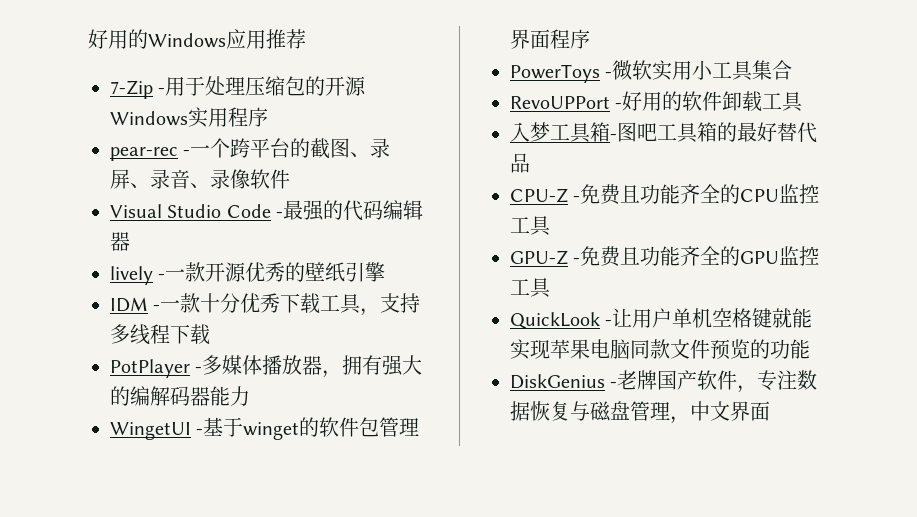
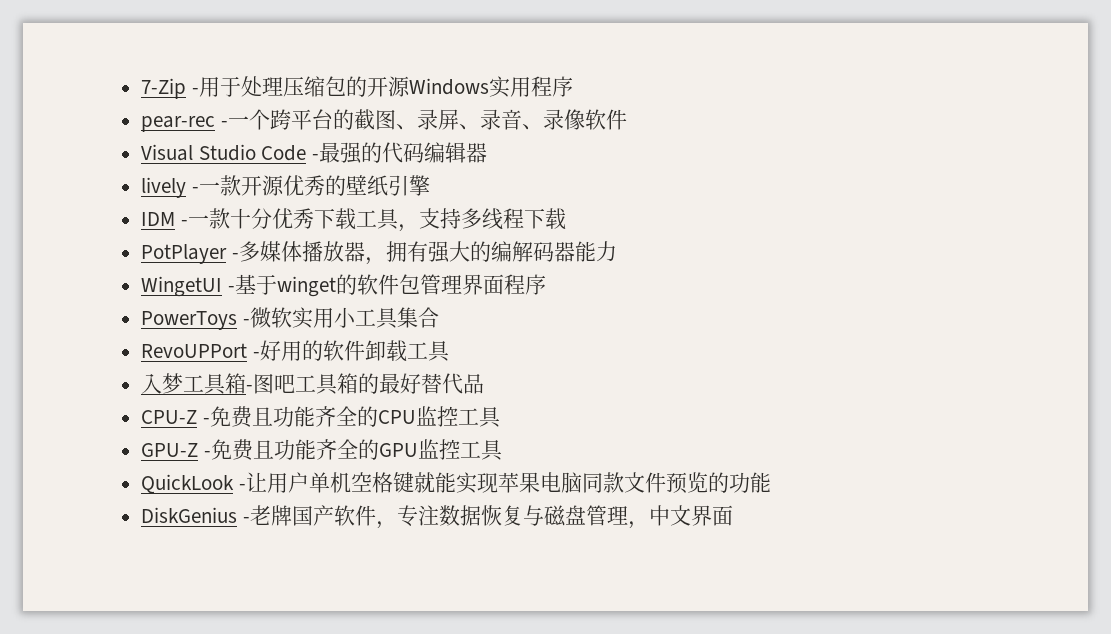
[88,29,306,49] 好用的Windows应用推荐 // -> (141, 88) none

